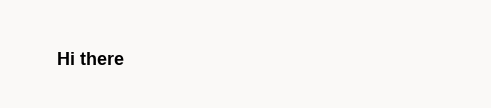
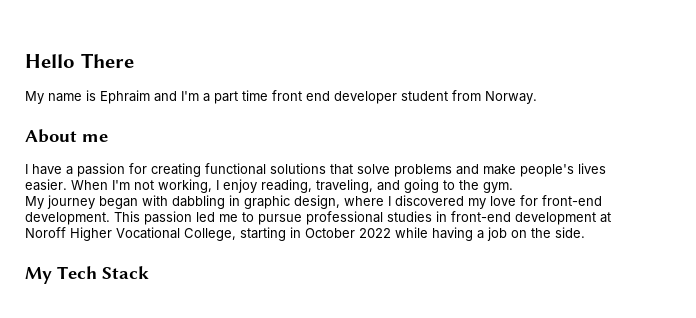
[57,52,124,65] Hi there -> [25,53,134,68] [25,90,537,104] [25,129,108,143] [25,163,606,177] [25,179,513,193] [25,195,602,209] [25,211,611,225] [25,227,585,241] [25,266,149,284] Hello There // My name is Ephraim and I'm a part time front end developer student from Norway. // About me // I have a passion for creating functional solutions that solve problems and make people's lives easier. When I'm not working, I enjoy reading, traveling, and going to the gym. // My journey began with dabbling in graphic design, where I discovered my love for front-end development. This passion led me to pursue professional studies in front-end development at Noroff Higher Vocational College, starting in October 2022 while having a job on the side. // My Tech Stack

